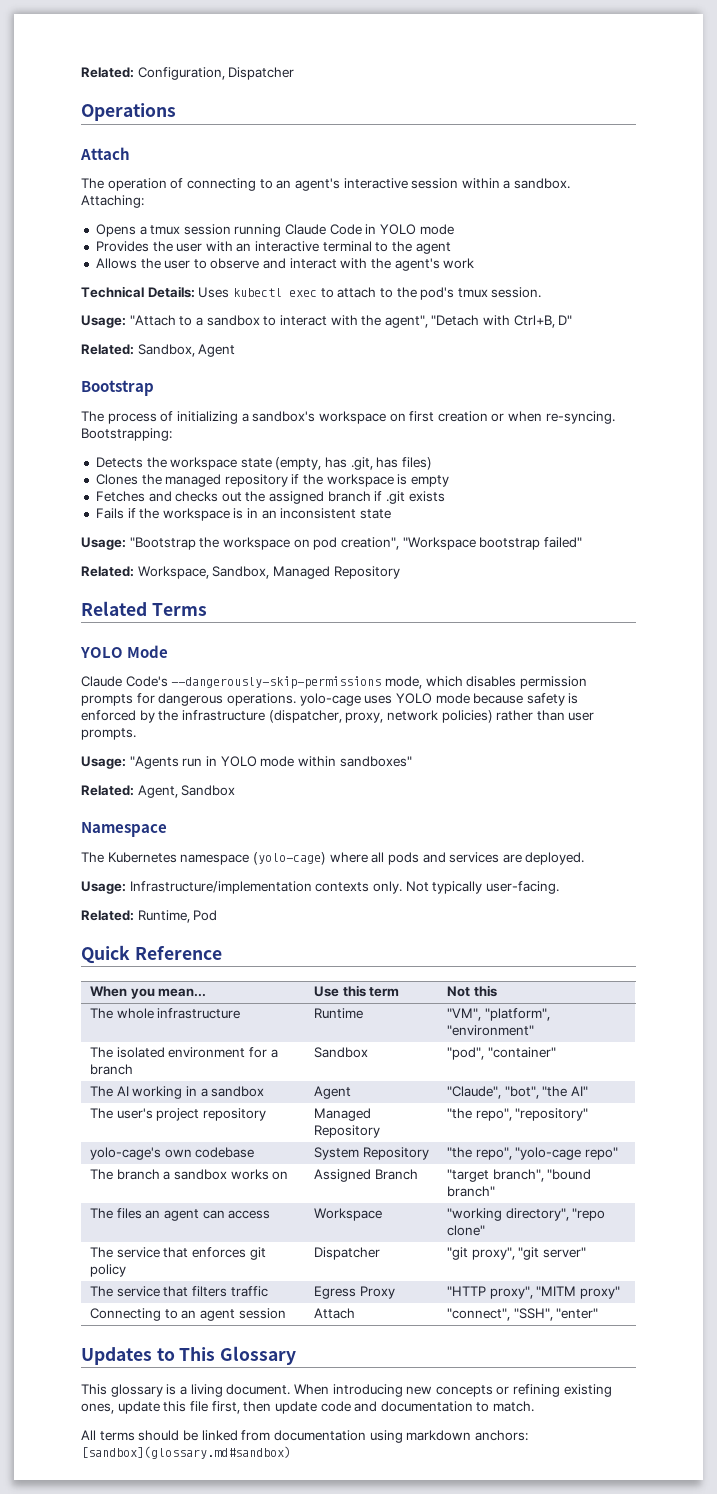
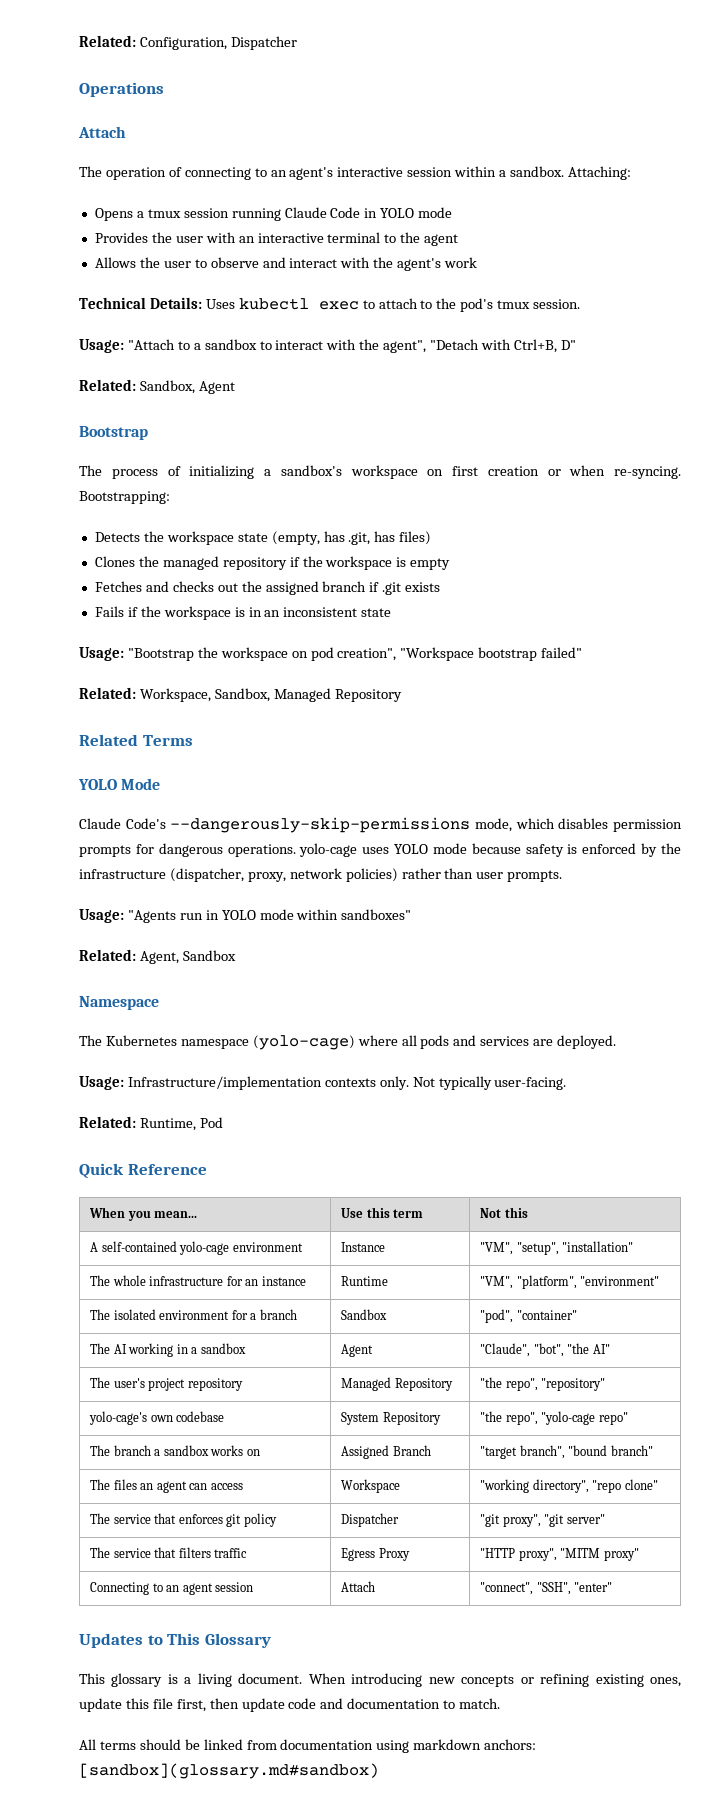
(497, 991) none -> [90,1241,303,1255] [341,1242,386,1252] [480,1241,634,1255] // A self-contained yolo-cage environment | Instance | "VM", "setup", "installation"
(241, 1013) none -> [226,1276,306,1286] for an instance

